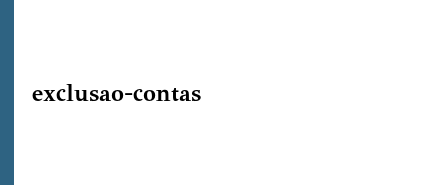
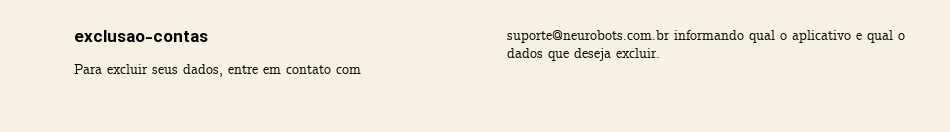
(201, 93) none -> [74,64,361,77] [507,30,905,43] [507,48,660,61] // Para excluir seus dados, entre em contato com suporte@neurobots.com.br informando qual o aplicativo e qual o dados que deseja excluir.

